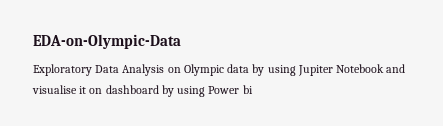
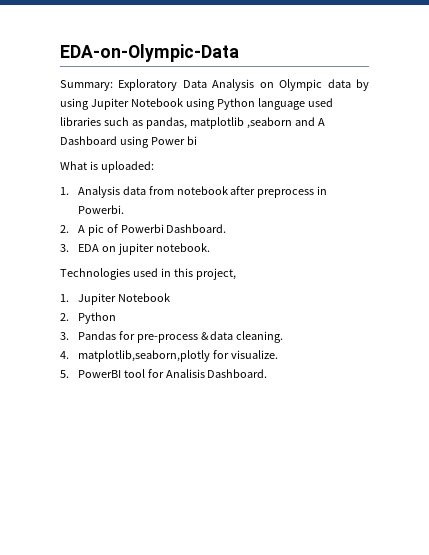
(181, 41) none -> [60,80,113,91] Summary:
[386,64,406,73] [32,85,253,97] and visualise it on dashboard by using Power bi -> [185,98,333,110] [60,117,325,129] [60,136,197,148] [60,161,154,173] [60,186,328,198] [77,205,124,214] [60,224,227,236] [60,243,210,255] [60,268,236,280] [60,293,170,305] [60,312,116,324] [60,331,284,343] [60,350,278,362] [60,369,268,378] using Python language used libraries such as pandas, matplotlib ,seaborn and A Dashboard using Power bi // What is uploaded: // 1. Analysis data from notebook after preprocess in Powerbi. // 2. A pic of Powerbi Dashboard. // 3. EDA on jupiter notebook. // Technologies used in this project, // 1. Jupiter Notebook // 2. Python // 3. Pandas for pre-process & data cleaning. // 4. matplotlib,seaborn,plotly for visualize. // 5. PowerBI tool for Analisis Dashboard.

